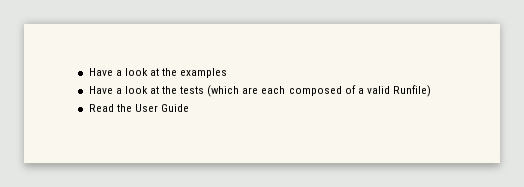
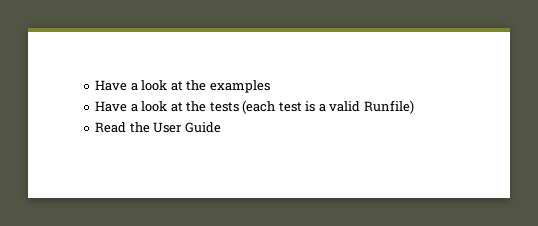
[207,85,356,97] (which are each composed of -> [242,100,316,114] (each test is

